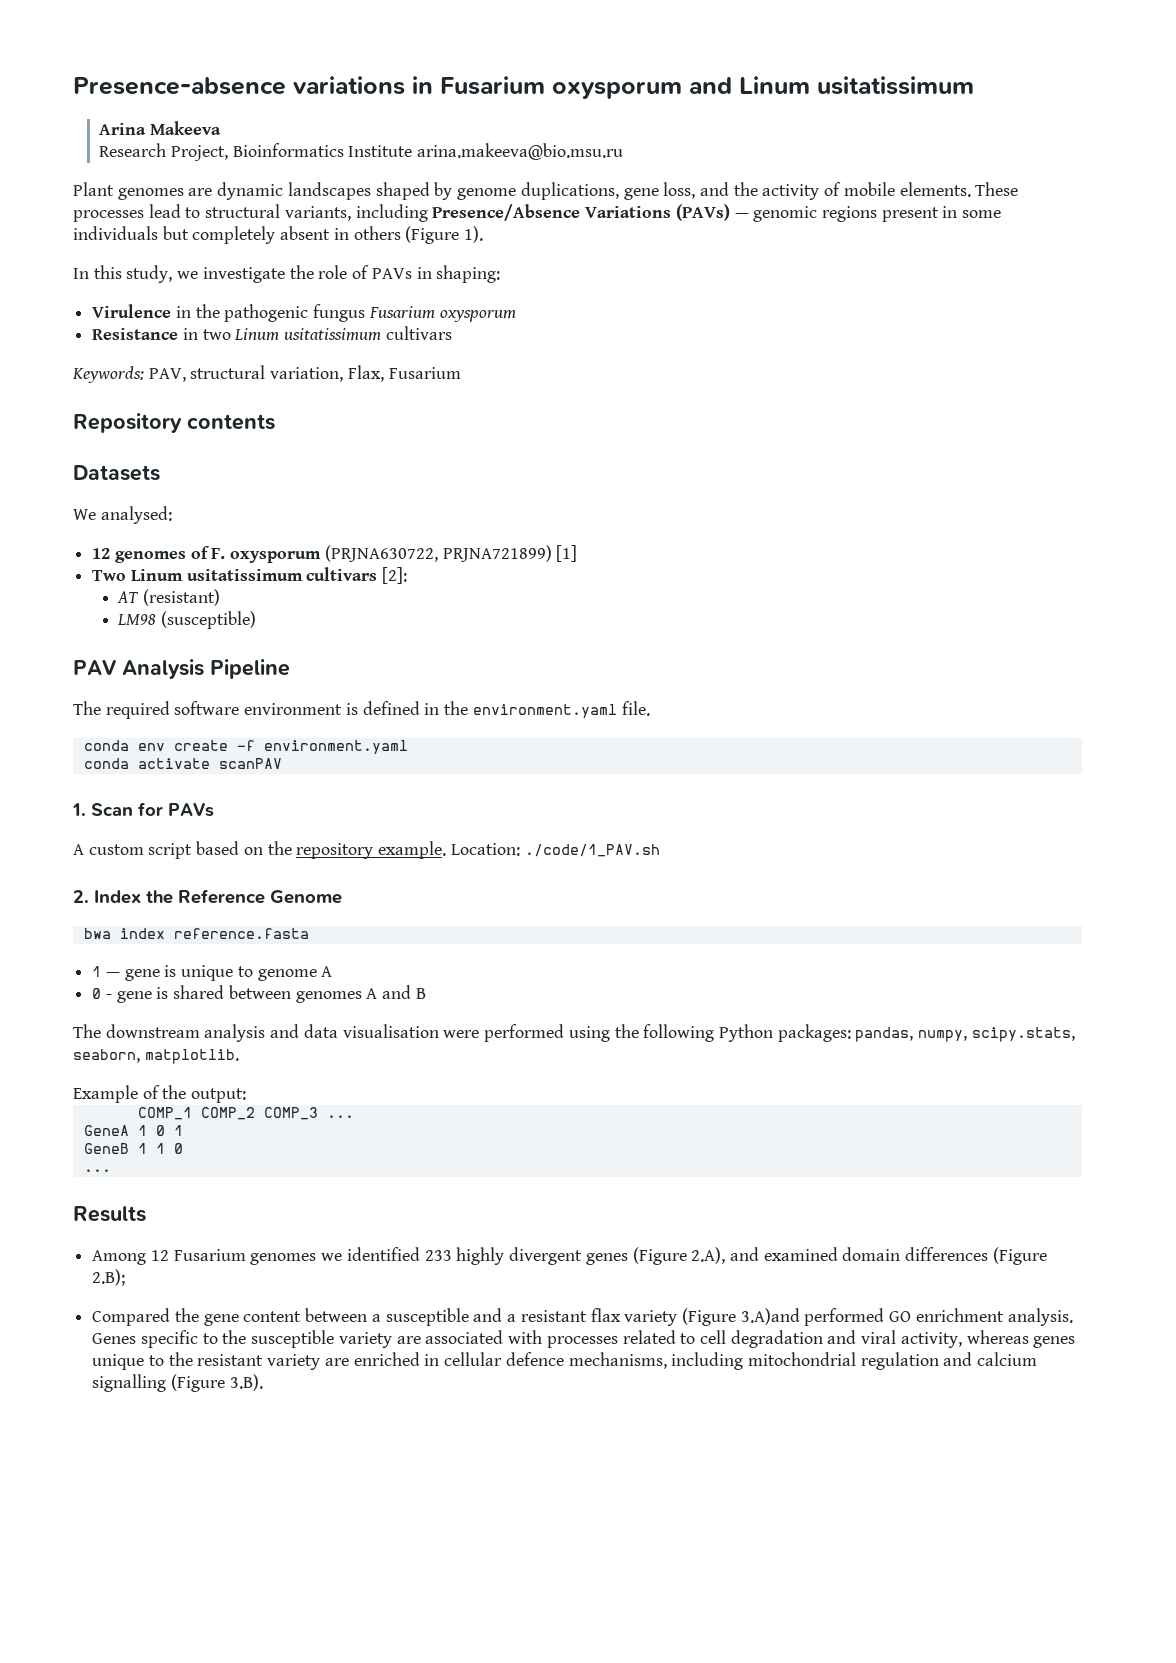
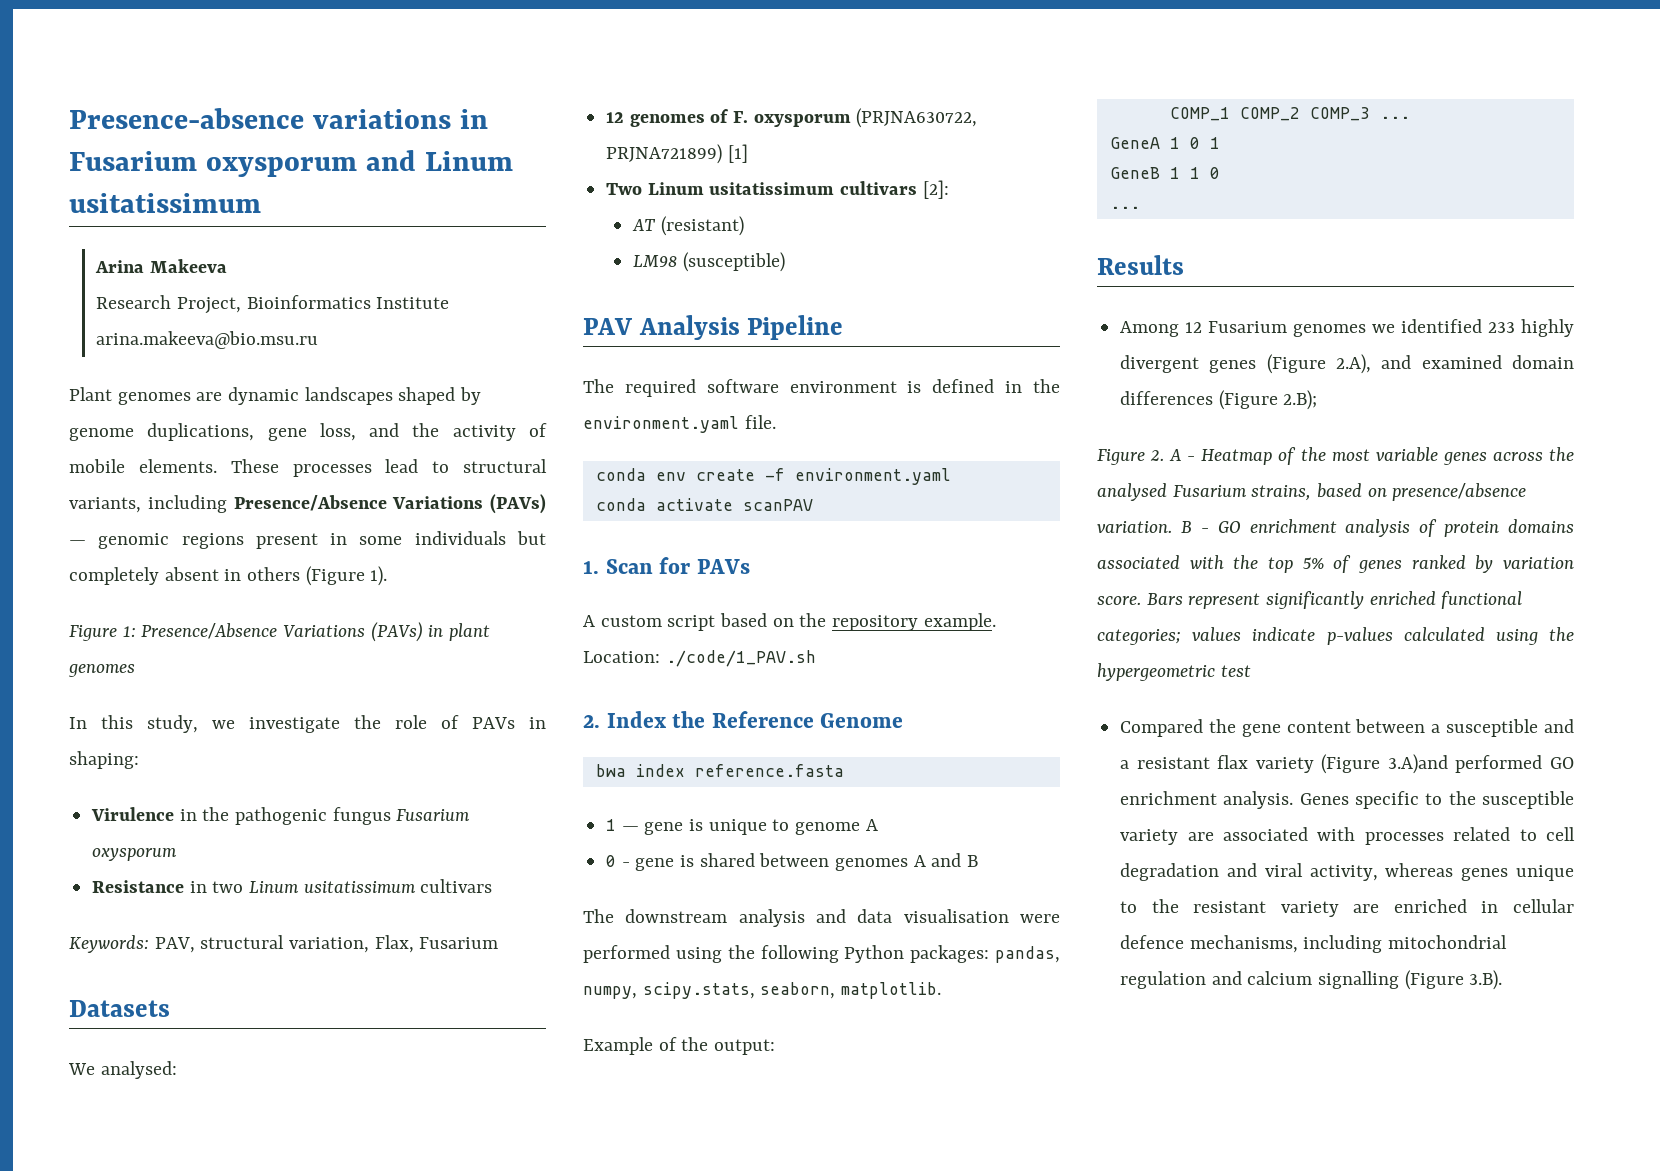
(484, 234) none -> [69,622,491,642] [68,663,135,677] // Figure 1: Presence/Absence Variations (PAVs) in plant genomes
[73,413,275,433] // Repository contents -> (499, 943) none
(126, 1277) none -> [1097,447,1574,465] [1097,483,1527,501] [1097,519,1574,537] [1097,555,1574,573] [1097,591,1523,609] [1097,627,1574,645] [1097,663,1251,681] // Figure 2. A - Heatmap of the most variable genes across the analysed Fusarium strains, based on presence/absence variation. B - GO enrichment analysis of protein domains associated with the top 5% of genes ranked by variation score. Bars represent significantly enriched functional categories; values indicate p-values calculated using the hypergeometric test

